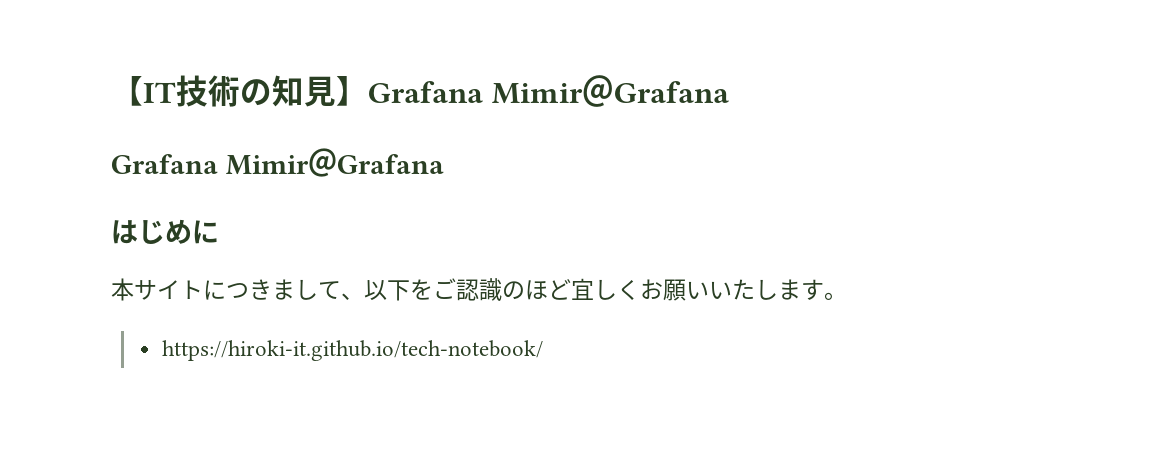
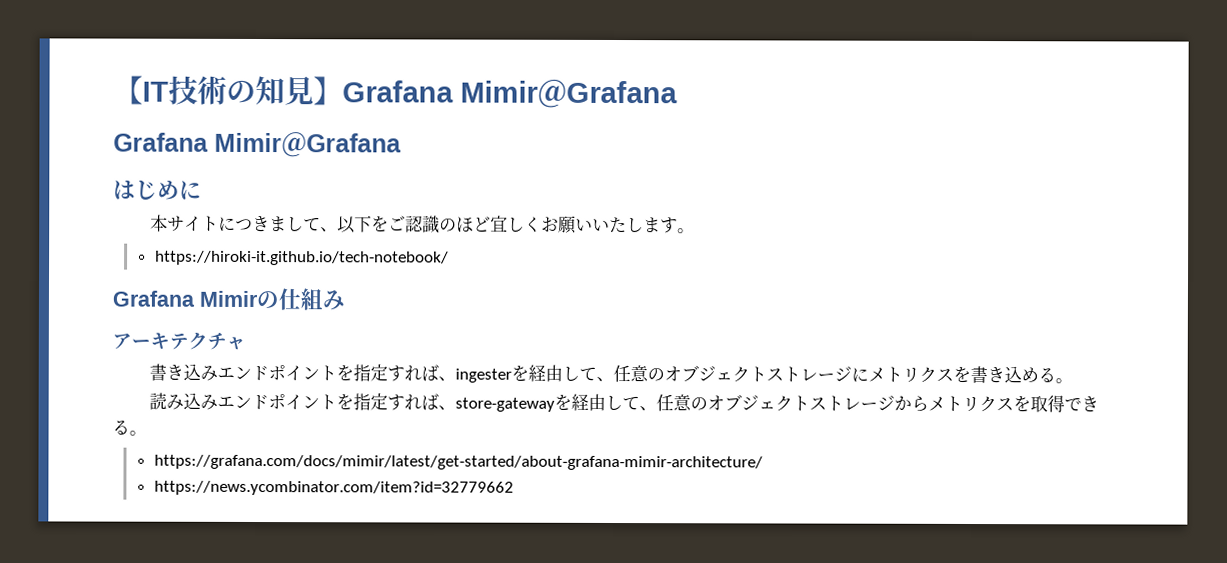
(544, 350) none -> [112,288,345,311] [112,331,246,350] [148,363,1073,384] [148,392,1099,413] [112,419,147,436] [153,454,763,471] [153,480,514,496] // Grafana Mimirの仕組み // アーキテクチャ // 書き込みエンドポイントを指定すれば、ingesterを経由して、任意のオブジェクトストレージにメトリクスを書き込める。 // 読み込みエンドポイントを指定すれば、store-gatewayを経由して、任意のオブジェクトストレージからメトリクスを取得できる。 // https://grafana.com/docs/mimir/latest/get-started/about-grafana-mimir-architecture/ // https://news.ycombinator.com/item?id=32779662

